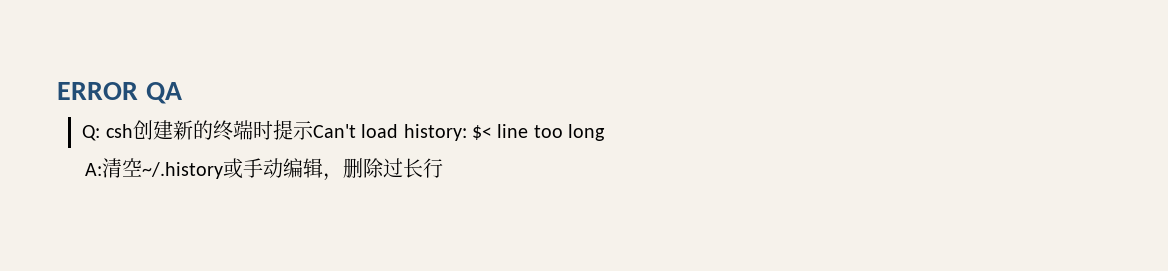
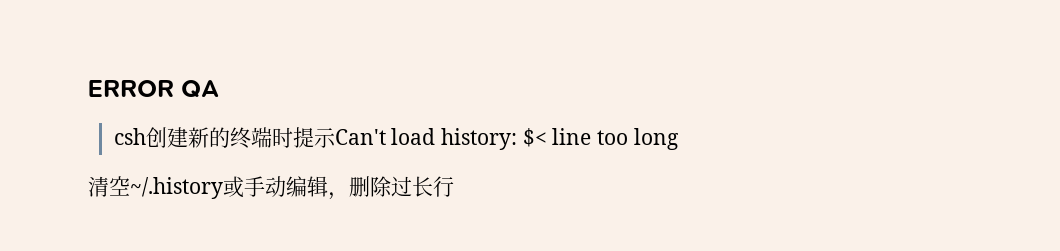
[82,125,101,141] Q: -> (219, 89) none
[84,163,102,176] A: -> (679, 139) none

